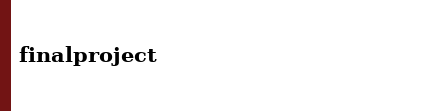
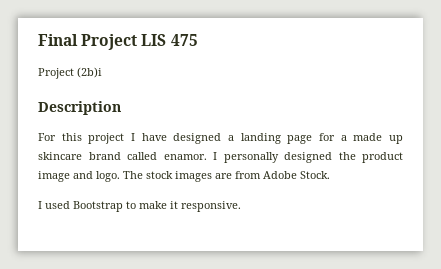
[19,46,157,66] finalproject -> [38,34,198,50] [38,67,102,79] [38,101,121,115] [38,133,404,144] [38,152,403,163] [38,171,330,182] [38,201,241,212] Final Project LIS 475 // Project (2b)i // Description // For this project I have designed a landing page for a made up skincare brand called enamor. I personally designed the product image and logo. The stock images are from Adobe Stock. // I used Bootstrap to make it responsive.

